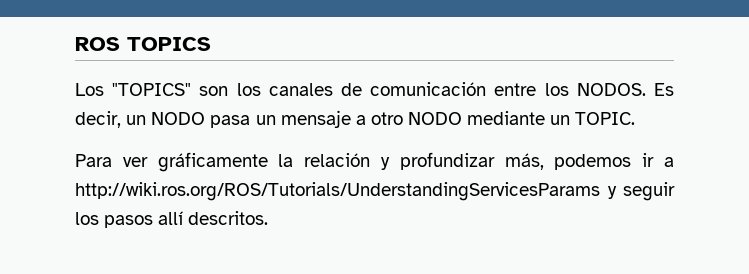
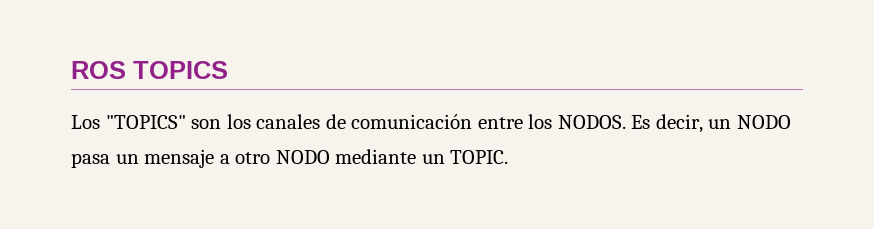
[75,152,674,172] [75,182,675,201] [75,211,269,228] // Para ver gráficamente la relación y profundizar más, podemos ir a http://wiki.ros.org/ROS/Tutorials/UnderstandingServicesParams y seguir los pasos allí descritos. -> (509, 157) none

